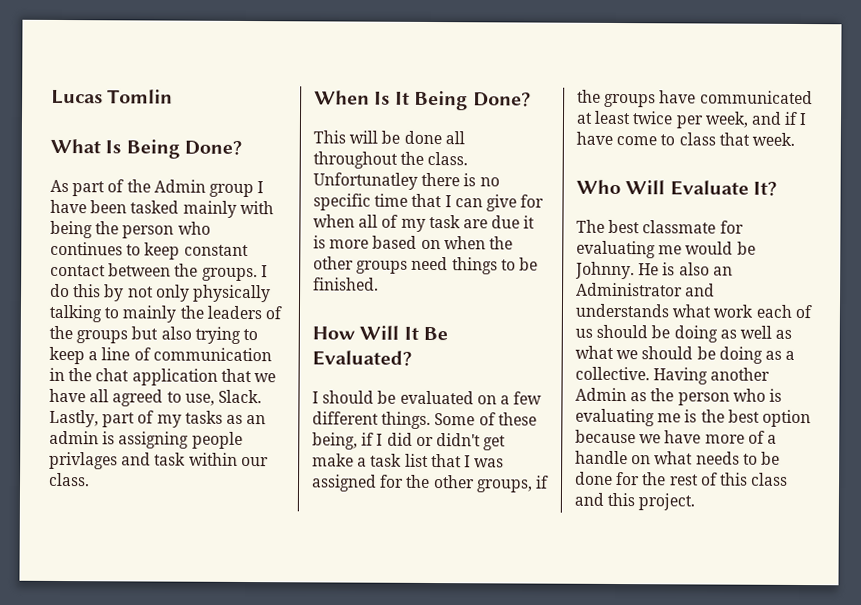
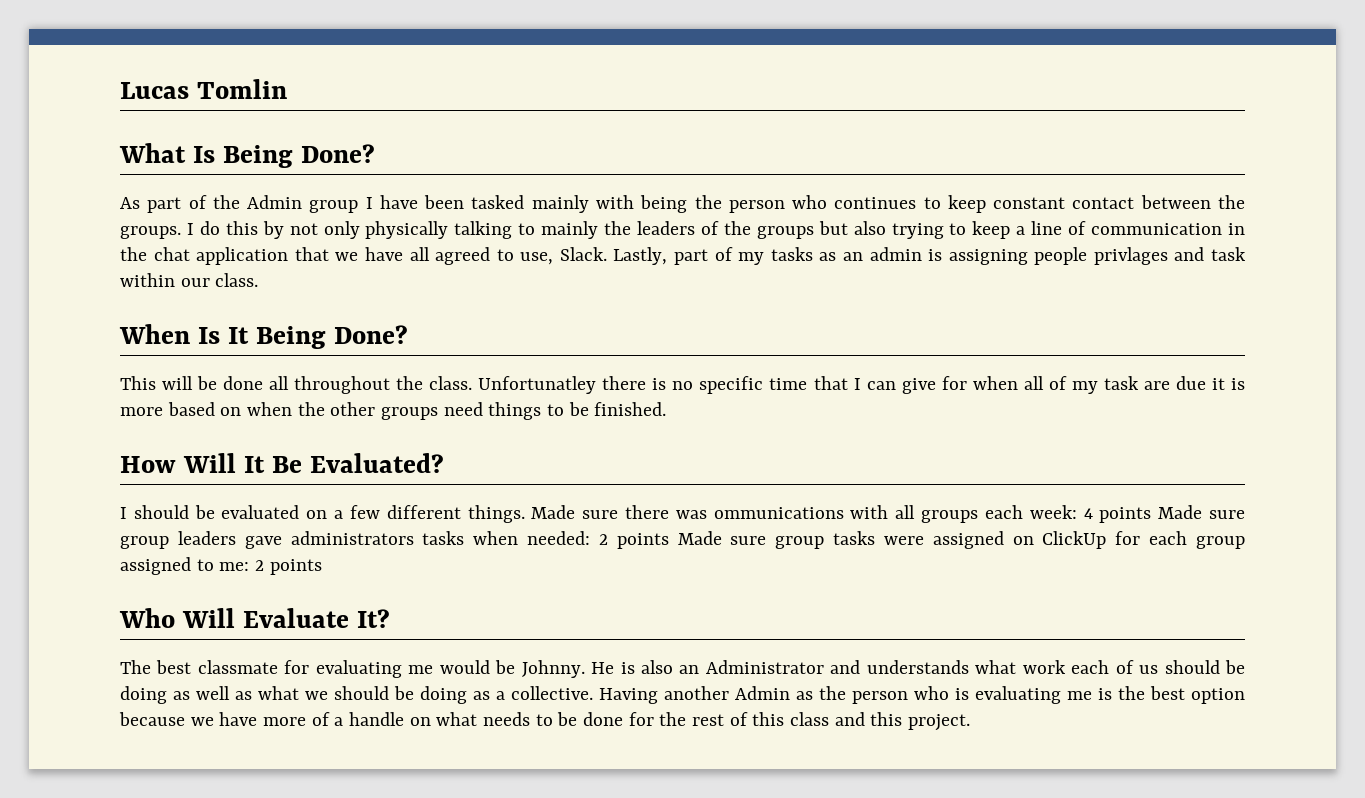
[434,412,537,426] [312,432,507,451] [312,453,505,468] [311,474,549,493] [577,89,813,108] [576,110,808,129] [576,131,795,146] Some of these being, if I did or didn't get make a task list that I was assigned for the other groups, if the groups have communicated at least twice per week, and if I have come to class that week. -> [531,505,1246,523] [120,531,1246,549] [120,557,322,575] Made sure there was ommunications with all groups each week: 4 points Made sure group leaders gave administrators tasks when needed: 2 points Made sure group tasks were assigned on ClickUp for each group assigned to me: 2 points

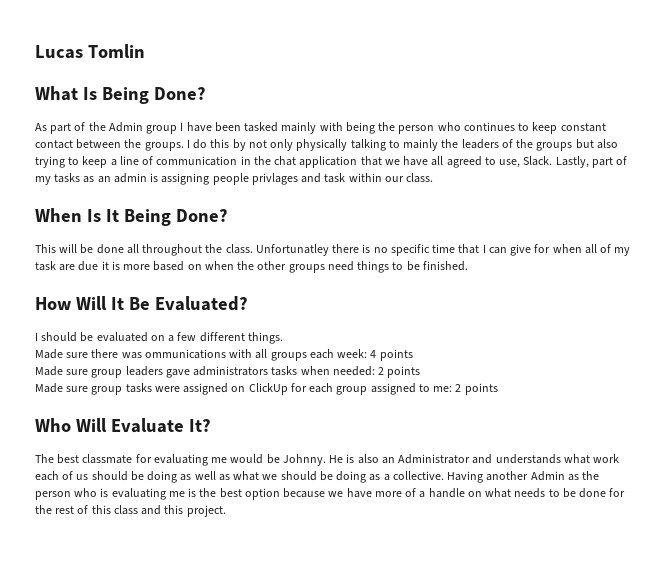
(525, 514) none -> (283, 338) //
(1152, 515) none -> (413, 355) //
(669, 541) none -> (421, 372) //

